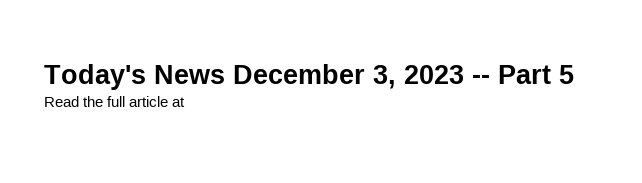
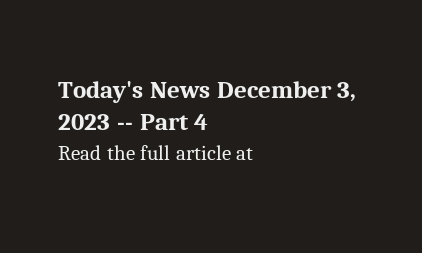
[559,65,574,84] 5 -> [194,114,209,130] 4

